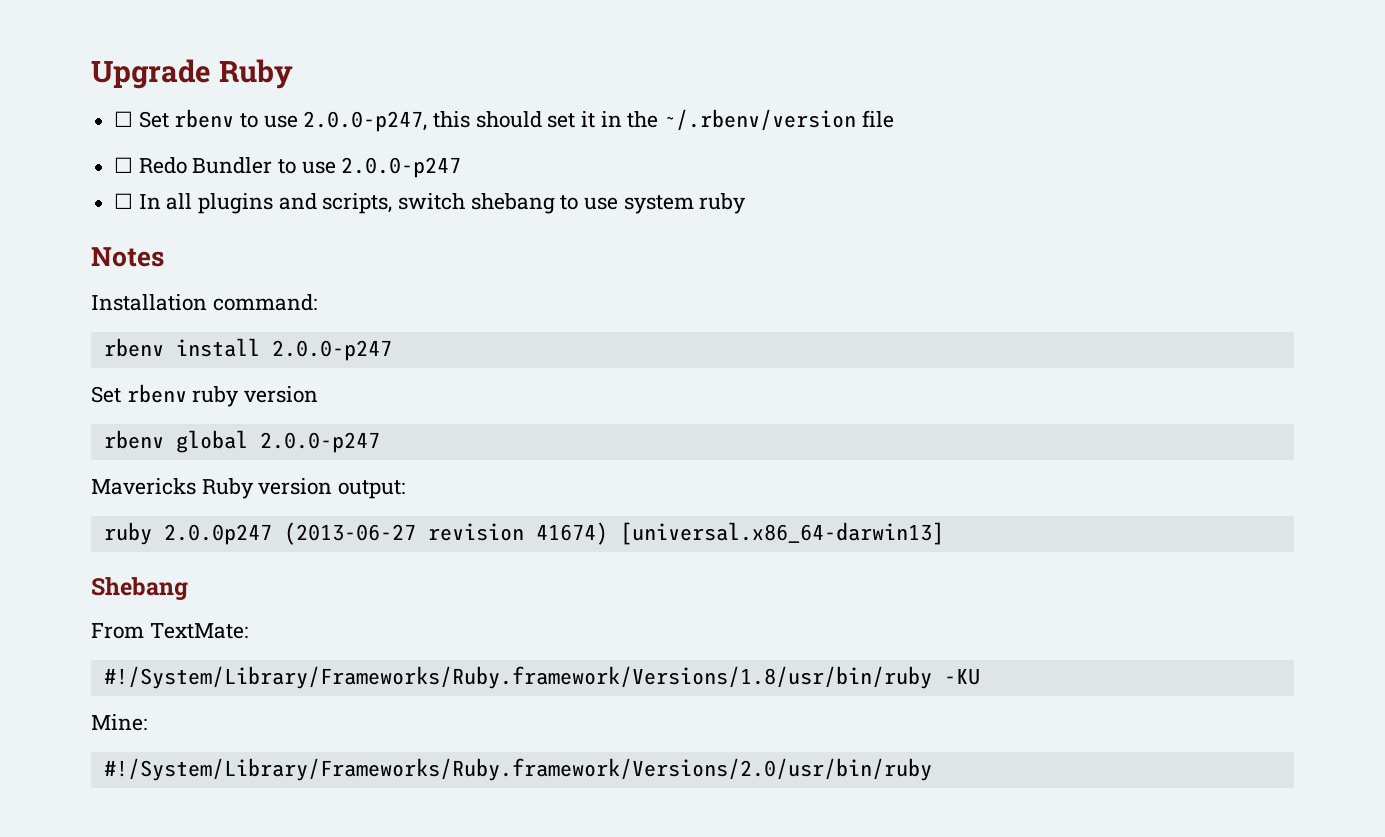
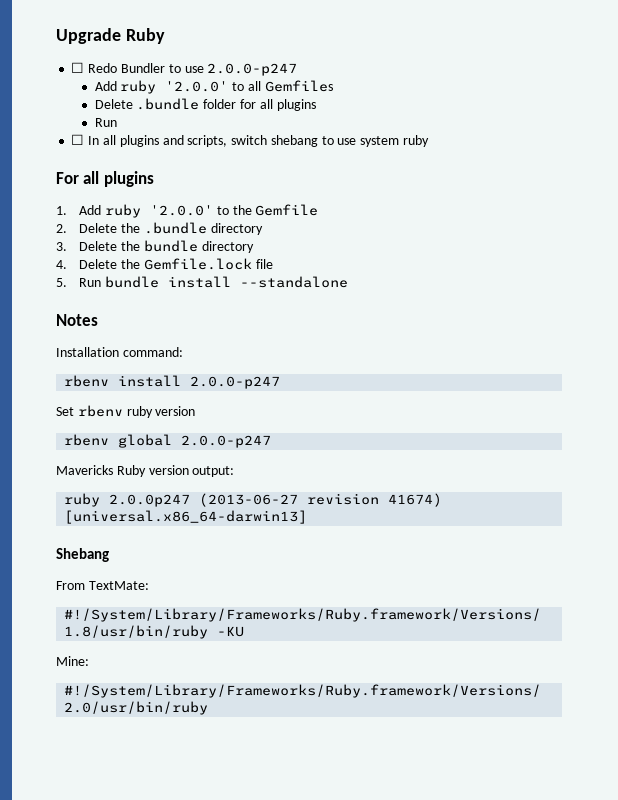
[114,109,894,132] // ☐ Set rbenv to use 2.0.0-p247, this should set it in the ~/.rbenv/version file -> (165, 36) none
(462, 167) none -> [94,80,333,94] [94,98,316,111] [94,118,117,127] // Add ruby '2.0.0' to all Gemfiles // Delete .bundle folder for all plugins // Run
(747, 203) none -> [56,171,154,187] [56,204,319,218] [56,222,263,235] [56,240,254,253] [56,258,273,270] [56,276,348,288] // For all plugins // 1. Add ruby '2.0.0' to the Gemfile // 2. Delete the .bundle directory // 3. Delete the bundle directory // 4. Delete the Gemfile.lock file // 5. Run bundle install --standalone

